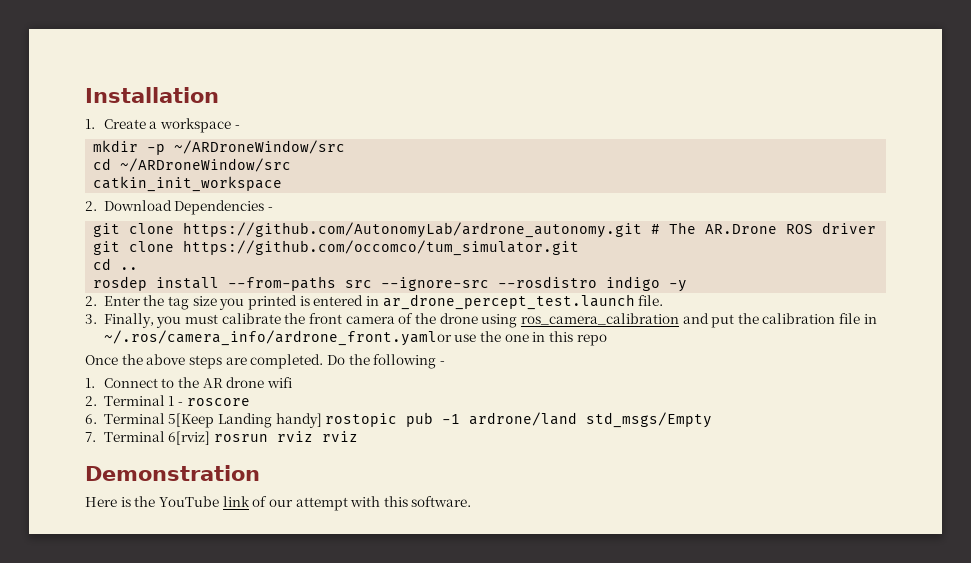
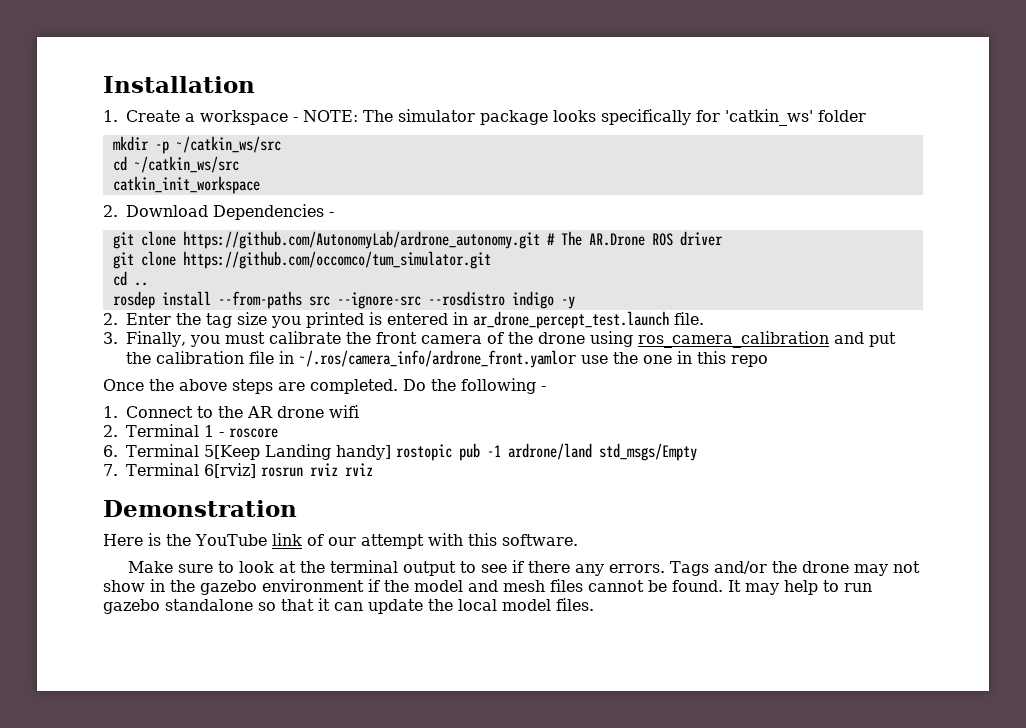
(240, 127) none -> [303,109,866,126] NOTE: The simulator package looks specifically for 'catkin_ws' folder
[174,140,346,154] [93,158,292,172] ~/ARDroneWindow/src // cd ~/ARDroneWindow/src -> [175,136,281,153] [112,156,239,173] ~/catkin_ws/src // cd ~/catkin_ws/src
(472, 501) none -> [127,560,920,576] [103,579,872,595] [103,598,594,614] // Make sure to look at the terminal output to see if there any errors. Tags and/or the drone may not show in the gazebo environment if the model and mesh files cannot be found. It may help to run gazebo standalone so that it can update the local model files.

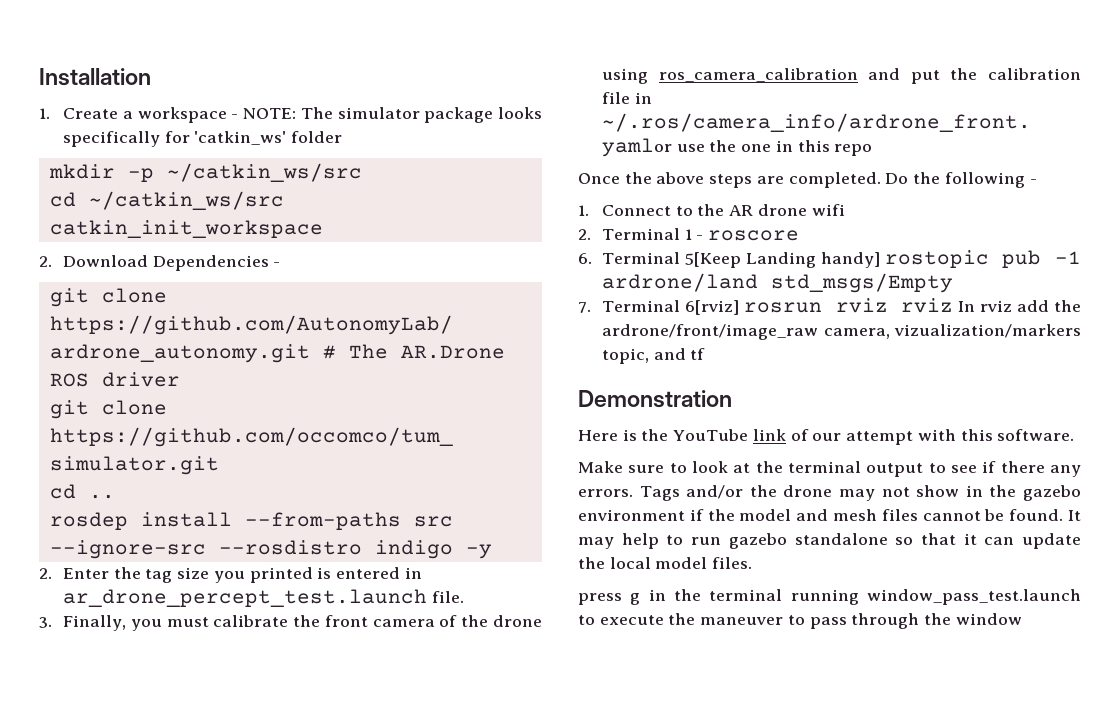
(373, 469) none -> [958,300,1081,312] [602,324,1081,340] [602,348,706,364] In rviz add the ardrone/front/image_raw camera, vizualization/markers topic, and tf
(594, 604) none -> [578,589,1081,605] [578,613,1022,629] // press g in the terminal running window_pass_test.launch to execute the maneuver to pass through the window

